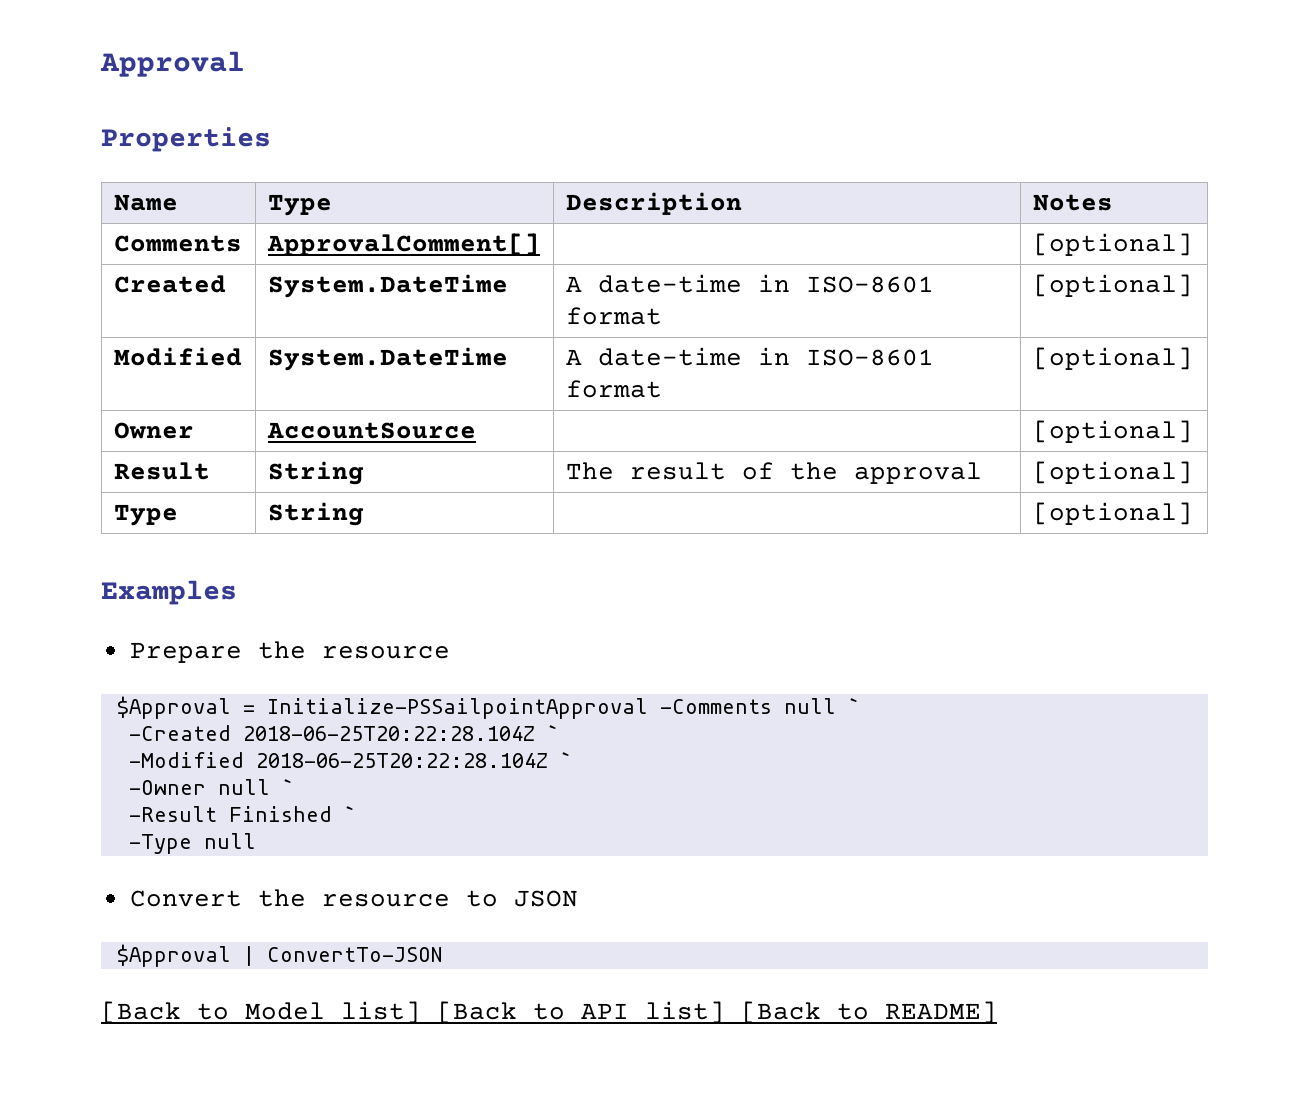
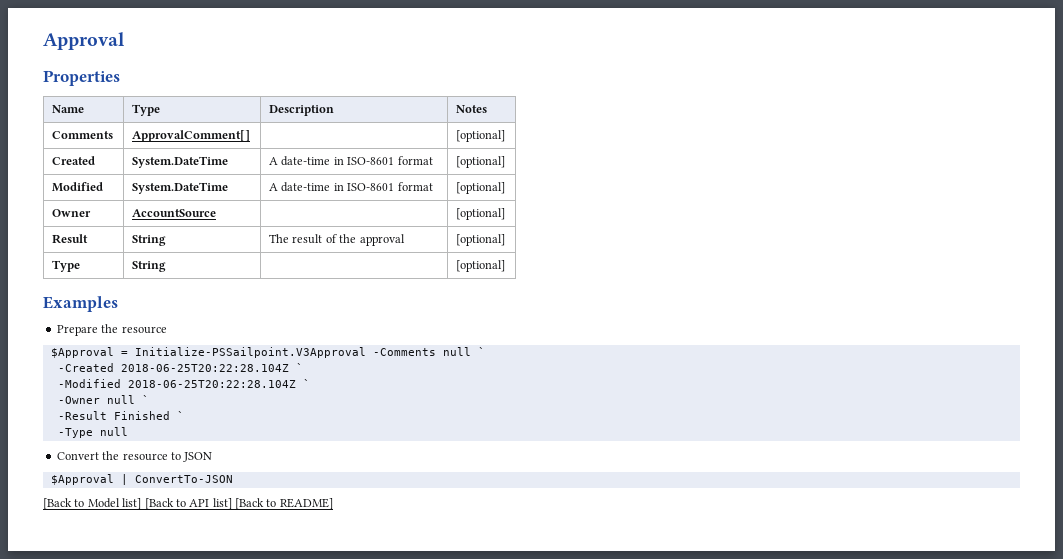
[266,698,648,719] Initialize-PSSailpointApproval -> [134,347,366,358] Initialize-PSSailpoint.V3Approval

